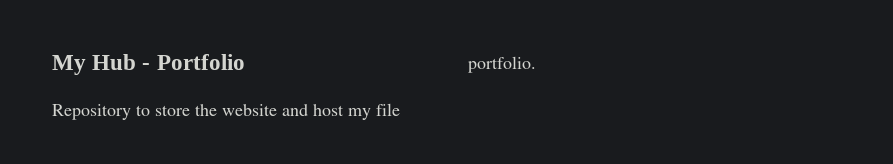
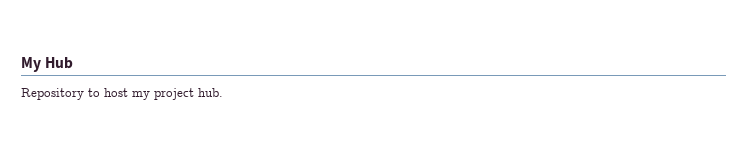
[142,54,245,70] - Portfolio -> (74, 63) none
[155,103,400,120] [468,56,536,73] store the website and host my file portfolio. -> [104,88,223,100] host my project hub.

